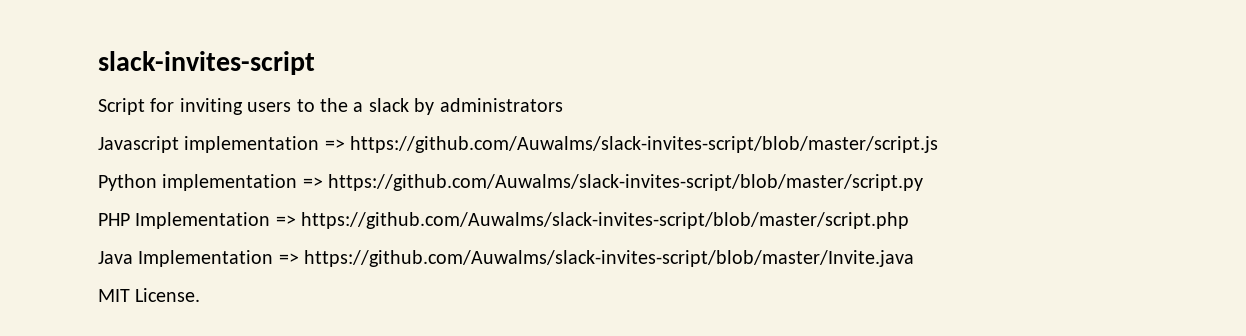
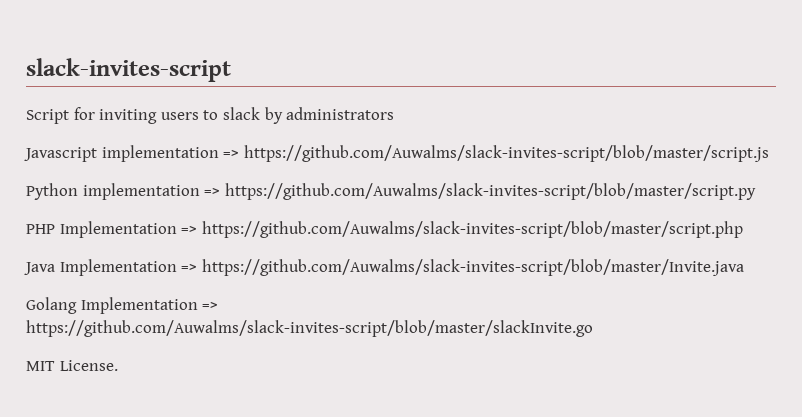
[320,98,364,112] the a -> (219, 115) none
(915, 258) none -> [26,297,219,314] [26,320,593,337] // Golang Implementation => https://github.com/Auwalms/slack-invites-script/blob/master/slackInvite.go

